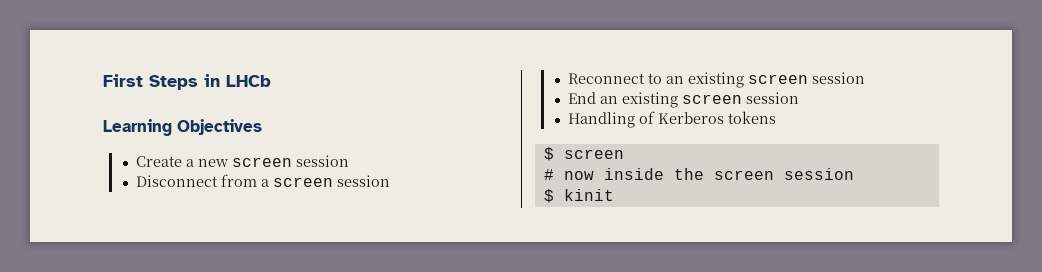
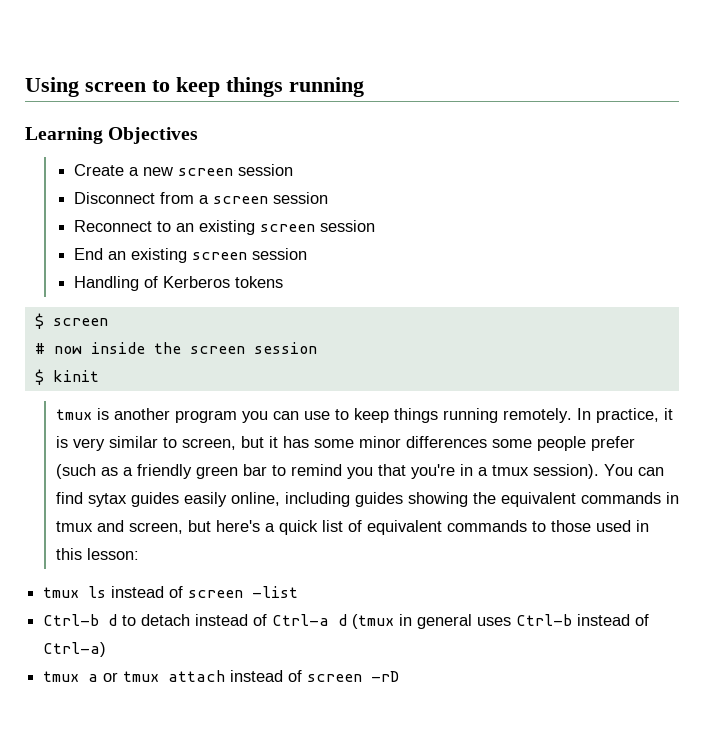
[103,74,271,90] First Steps in LHCb -> [25,77,364,97] Using screen to keep things running
(614, 195) none -> [55,408,673,423] [55,436,635,451] [55,464,664,479] [55,492,679,507] [55,520,649,535] [55,548,139,560] [43,586,299,598] [43,614,650,629] [43,642,107,657] [43,670,400,682] // tmux is another program you can use to keep things running remotely. In practice, it is very similar to screen, but it has some minor differences some people prefer (such as a friendly green bar to remind you that you're in a tmux session). You can find sytax guides easily online, including guides showing the equivalent commands in tmux and screen, but here's a quick list of equivalent commands to those used in this lesson: // tmux ls instead of screen -list // Ctrl-b d to detach instead of Ctrl-a d (tmux in general uses Ctrl-b instead of Ctrl-a) // tmux a or tmux attach instead of screen -rD

